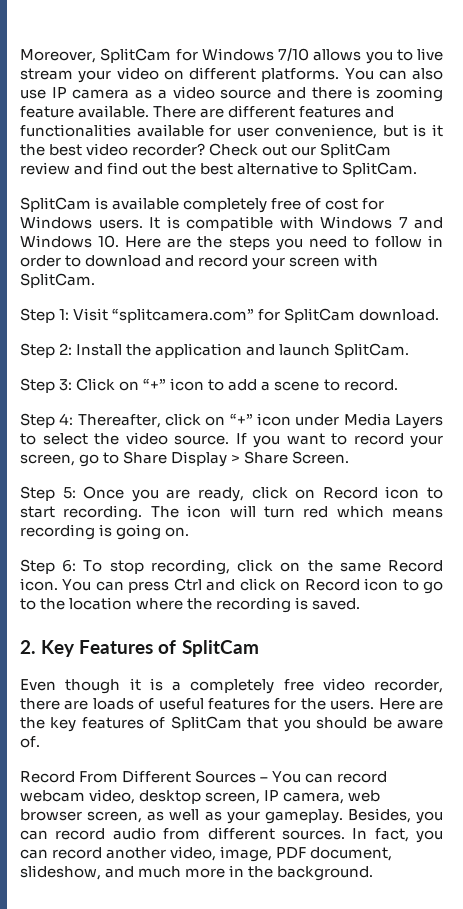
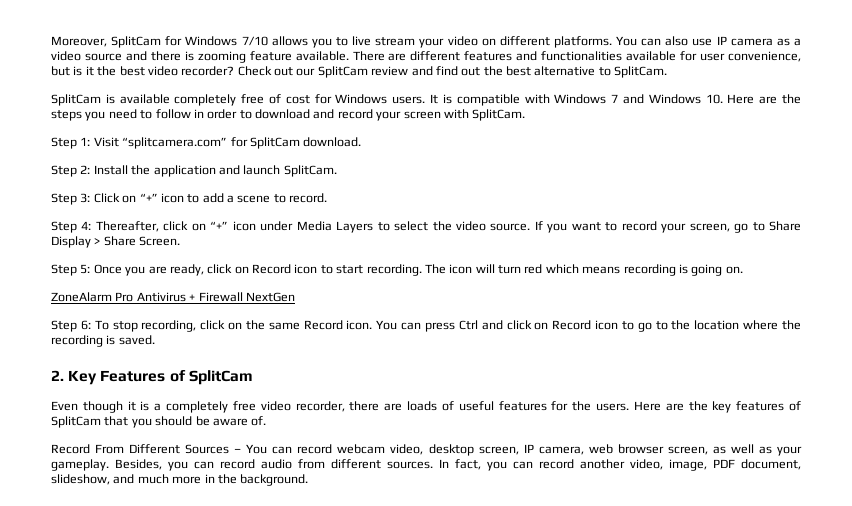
(190, 532) none -> [51,292,295,302] // ZoneAlarm Pro Antivirus + Firewall NextGen

